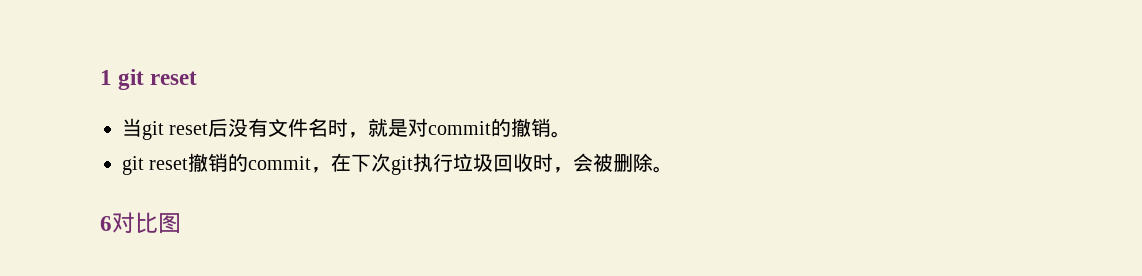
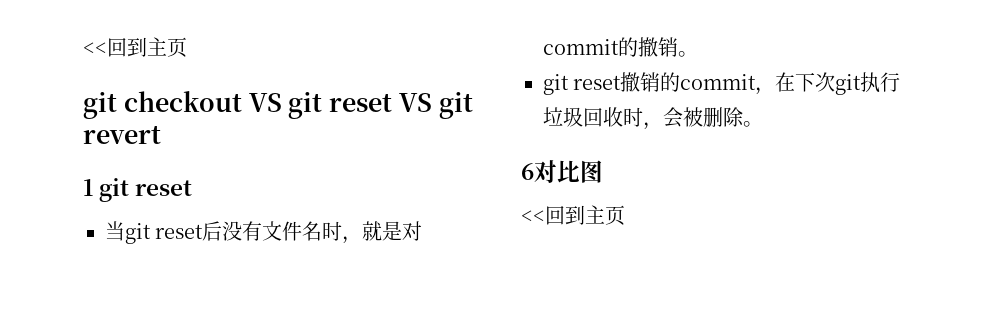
(100, 77) none -> [83,37,187,57] [83,91,473,119] [83,126,161,144] <<回到主页 // git checkout VS git reset VS git revert //
(181, 223) none -> [521,205,625,225] // <<回到主页

